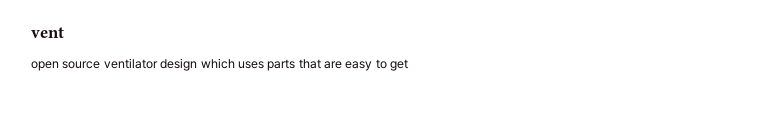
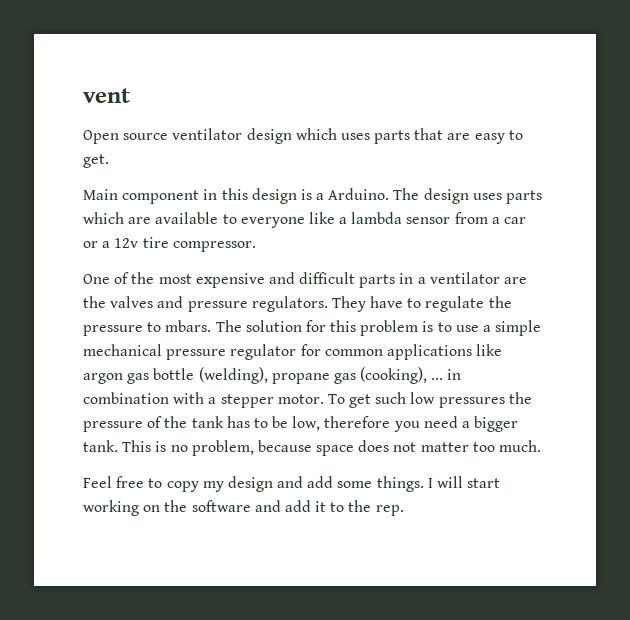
[31,61,59,71] open -> [83,130,119,144] Open
[390,59,409,71] get -> [83,154,109,168] [83,188,543,204] [83,212,527,228] [83,237,256,252] [83,272,528,288] [83,296,512,312] [83,320,542,336] [83,344,503,360] [83,367,462,384] [83,392,532,408] [83,416,519,432] [83,440,542,456] [83,476,501,492] [83,500,404,516] get. // Main component in this design is a Arduino. The design uses parts which are available to everyone like a lambda sensor from a car or a 12v tire compressor. // One of the most expensive and difficult parts in a ventilator are the valves and pressure regulators. They have to regulate the pressure to mbars. The solution for this problem is to use a simple mechanical pressure regulator for common applications like argon gas bottle (welding), propane gas (cooking), ... in combination with a stepper motor. To get such low pressures the pressure of the tank has to be low, therefore you need a bigger tank. This is no problem, because space does not matter too much. // Feel free to copy my design and add some things. I will start working on the software and add it to the rep.

